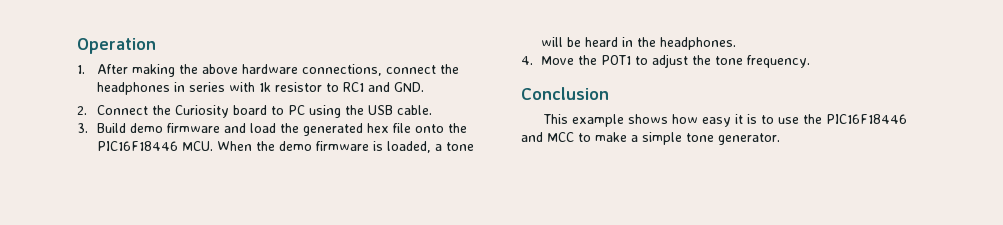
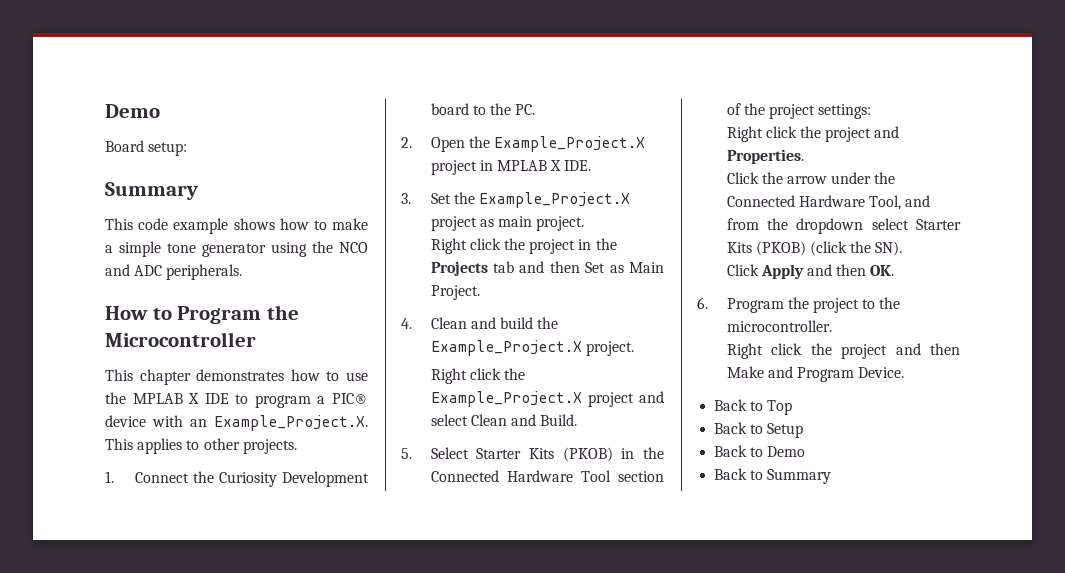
[77,38,156,54] [77,64,460,77] [97,82,425,95] [77,106,87,115] Operation // 1. After making the above hardware connections, connect the headphones in series with 1k resistor to RC1 and GND. // 2. -> [105,104,160,118] [105,140,188,156] [105,182,198,200] [105,218,368,234] [105,241,368,257] [105,264,243,280] [105,305,300,324] [105,332,256,347] [105,369,368,385] [105,392,368,408] [105,415,368,431] [105,438,297,454] [105,471,114,483] Demo // Board setup: // Summary // This code example shows how to make a simple tone generator using the NCO and ADC peripherals. // How to Program the Microcontroller // This chapter demonstrates how to use the MPLAB X IDE to program a PIC® device with an Example_Project.X. This applies to other projects. // 1.
(230, 111) none -> [282,471,369,487] Development
[288,105,433,118] [77,123,468,136] [97,141,475,153] [541,37,737,50] [521,54,811,68] [521,87,609,100] [543,114,908,127] [521,132,780,145] PC using the USB cable. // 3. Build demo firmware and load the generated hex file onto the PIC16F18446 MCU. When the demo firmware is loaded, a tone will be heard in the headphones. // 4. Move the POT1 to adjust the tone frequency. // Conclusion // This example shows how easy it is to use the PIC16F18446 and MCC to make a simple tone generator. -> [490,103,536,115] [401,136,646,152] [430,160,592,175] [401,192,631,208] [430,216,585,231] [430,238,617,254] [430,261,664,276] [430,285,480,300] [401,317,559,329] [430,340,634,356] [430,368,526,384] [430,391,664,407] [430,414,578,426] [401,447,664,462] [430,470,664,482] [726,103,872,119] [726,126,900,142] [726,149,804,164] [726,172,896,184] [726,195,931,210] [726,218,961,234] [726,241,903,256] [726,264,895,279] [697,297,901,313] [726,320,832,332] [726,343,960,359] [726,366,905,382] [714,399,793,415] [714,422,804,438] [714,445,806,457] [714,468,832,484] the PC. // 2. Open the Example_Project.X project in MPLAB X IDE. // 3. Set the Example_Project.X project as main project. // Right click the project in the Projects tab and then Set as Main Project. // 4. Clean and build the Example_Project.X project. // Right click the Example_Project.X project and select Clean and Build. // 5. Select Starter Kits (PKOB) in the Connected Hardware Tool section of the project settings: // Right click the project and Properties. // Click the arrow under the Connected Hardware Tool, and from the dropdown select Starter Kits (PKOB) (click the SN). // Click Apply and then OK. // 6. Program the project to the microcontroller. // Right click the project and then Make and Program Device. // Back to Top // Back to Setup // Back to Demo // Back to Summary

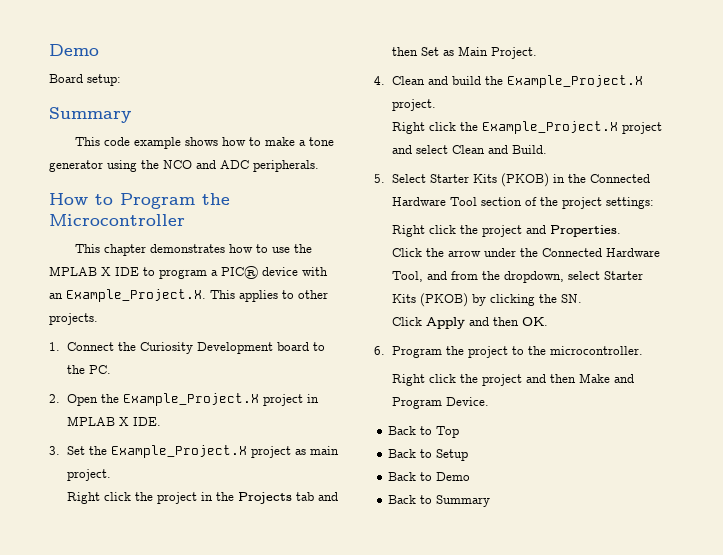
[119,241,161,257] simple -> (307, 143) none
[796,218,864,234] dropdown -> [504,271,565,283] dropdown,
[810,241,903,256] (click the SN). -> [472,294,583,306] by clicking the SN.

